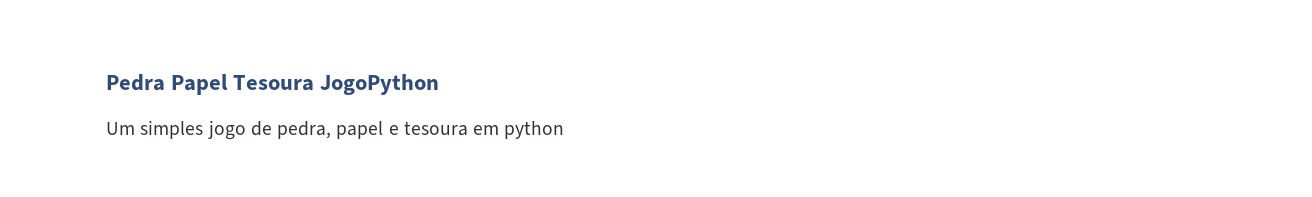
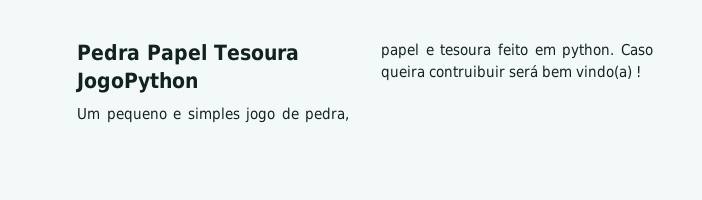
(135, 128) none -> [106,110,181,123] pequeno e
[473,121,565,139] em python -> [498,43,653,59] [381,65,642,81] feito em python. Caso queira contruibuir será bem vindo(a) !

